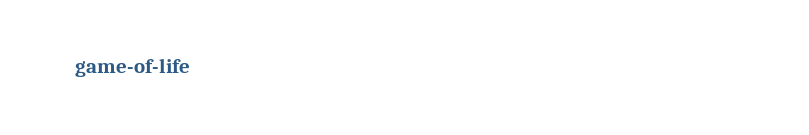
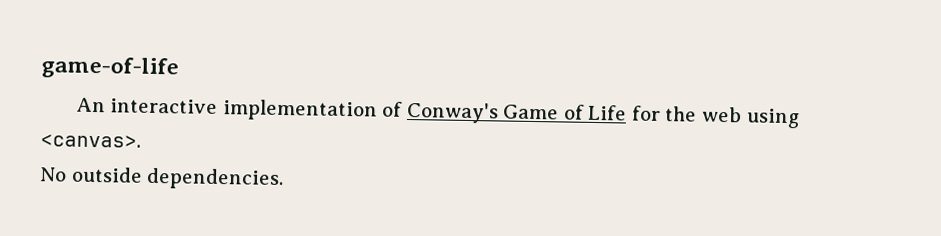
(190, 67) none -> [75,97,800,129] [40,134,141,148] [39,166,285,191] // An interactive implementation of Conway's Game of Life for the web using <canvas>. // No outside dependencies.

